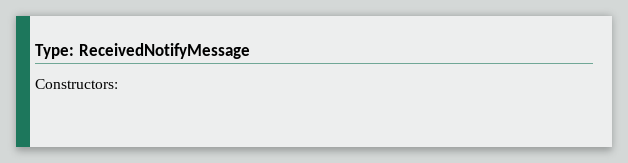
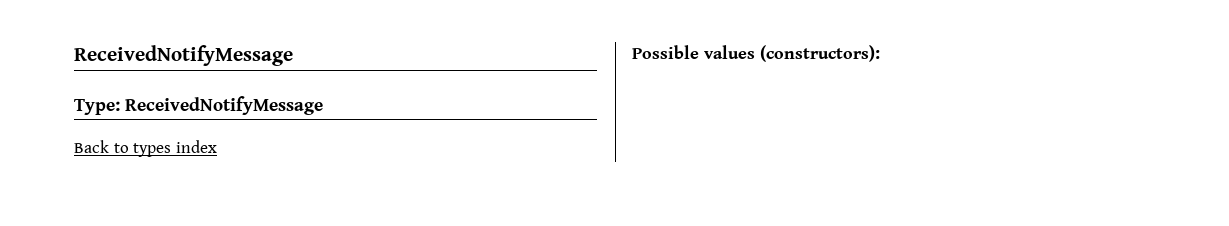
(35, 51) none -> [74,45,293,66] ReceivedNotifyMessage //
[35,79,118,89] Constructors: -> [74,140,217,157] [632,45,880,62] Back to types index // Possible values (constructors):

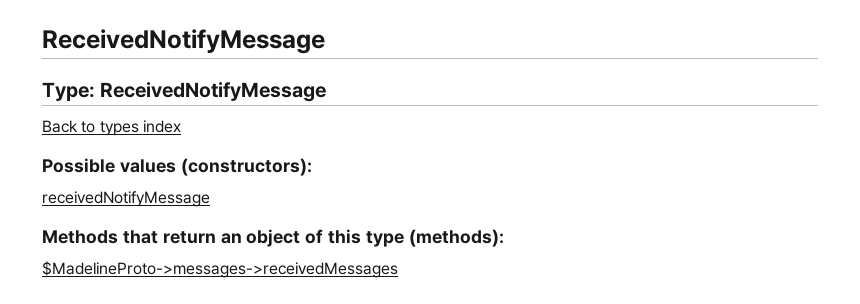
(880, 53) none -> [42,191,210,207] [42,229,504,247] [42,261,398,278] // receivedNotifyMessage // Methods that return an object of this type (methods): // $MadelineProto->messages->receivedMessages

